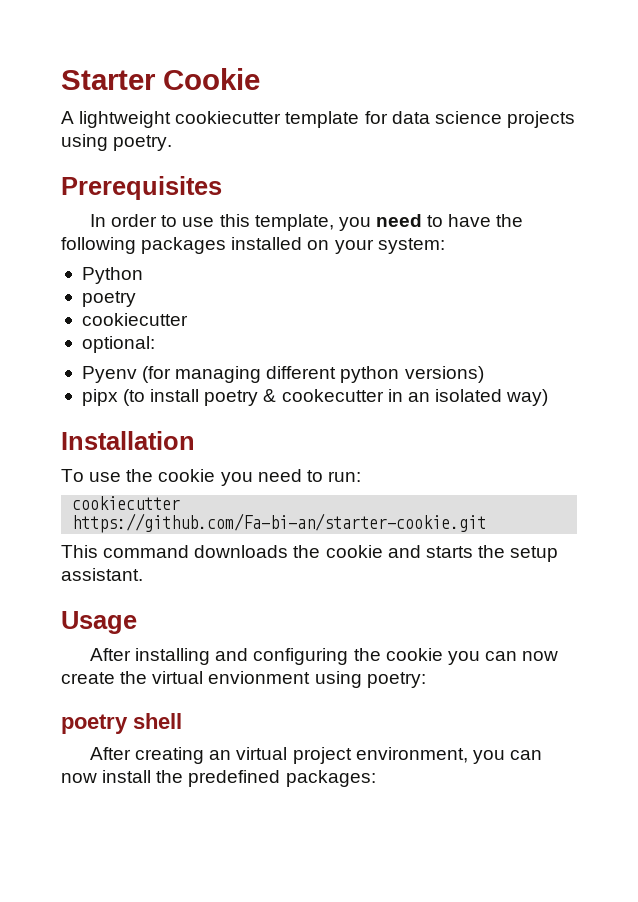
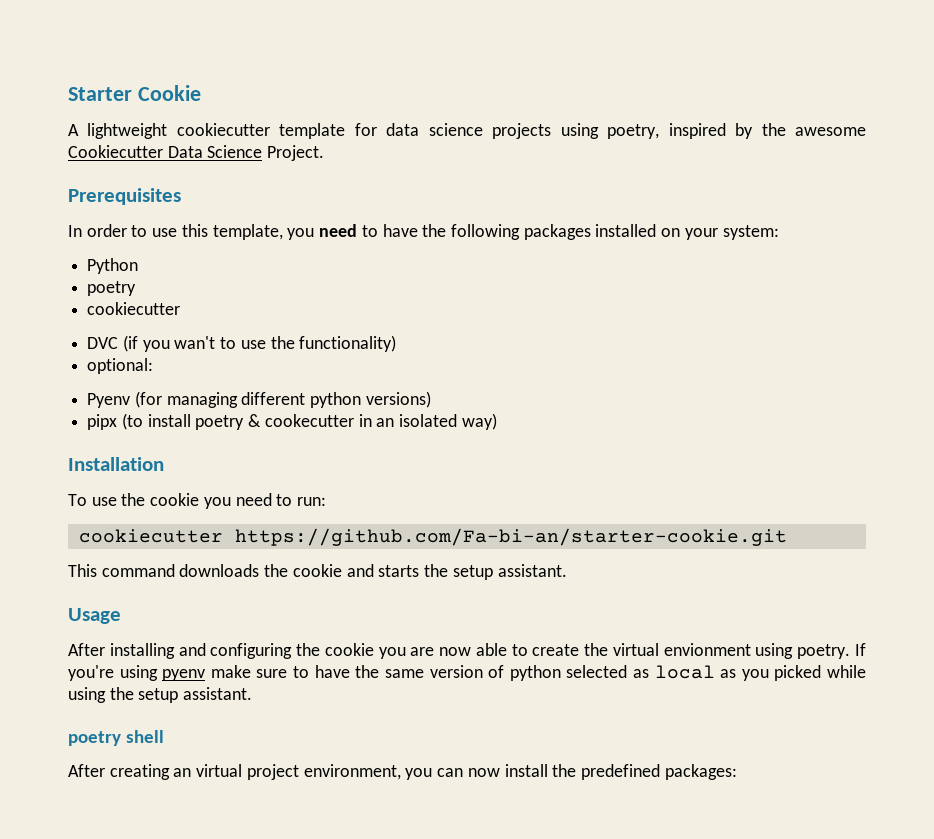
[113,135,173,151] poetry. -> [607,123,866,139] [68,145,325,161] poetry, inspired by the awesome Cookiecutter Data Science Project.
(188, 319) none -> [87,335,397,352] // DVC (if you wan't to use the functionality)
[484,651,559,661] can now -> [410,643,528,656] are now able to
[366,672,426,688] poetry: -> [797,643,866,659] [68,665,866,681] [68,687,253,703] poetry. If you're using pyenv make sure to have the same version of python selected as local as you picked while using the setup assistant.

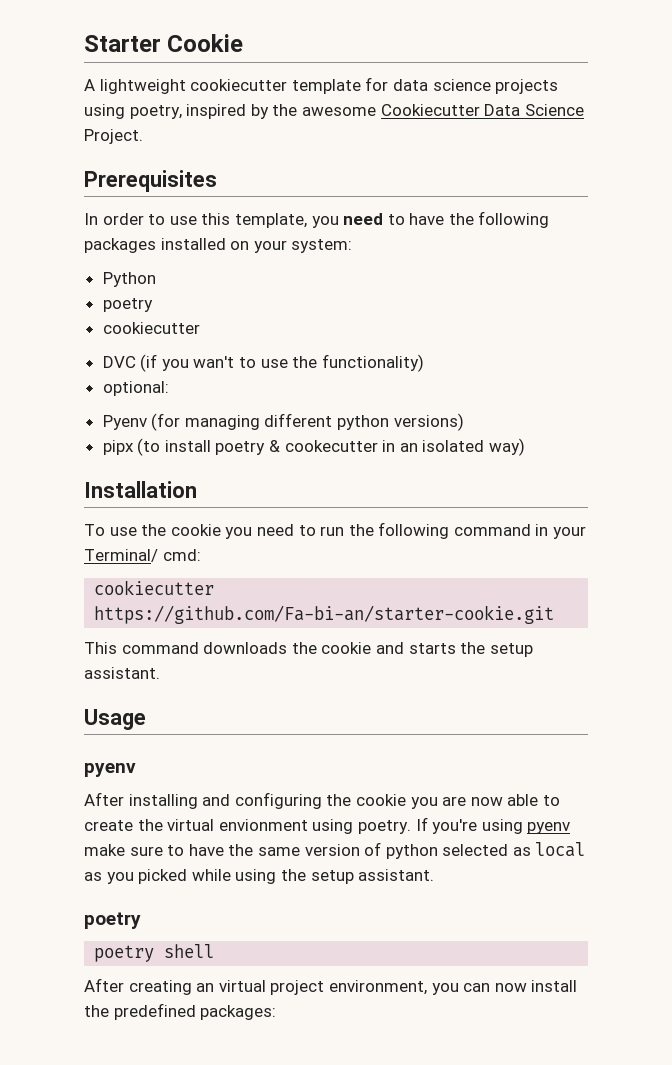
[297,497,327,506] run: -> [320,522,587,539] [84,549,201,562] run the following command in your Terminal/ cmd:
(121, 616) none -> [84,763,136,777] // pyenv
(121, 738) none -> [94,945,155,962] // poetry

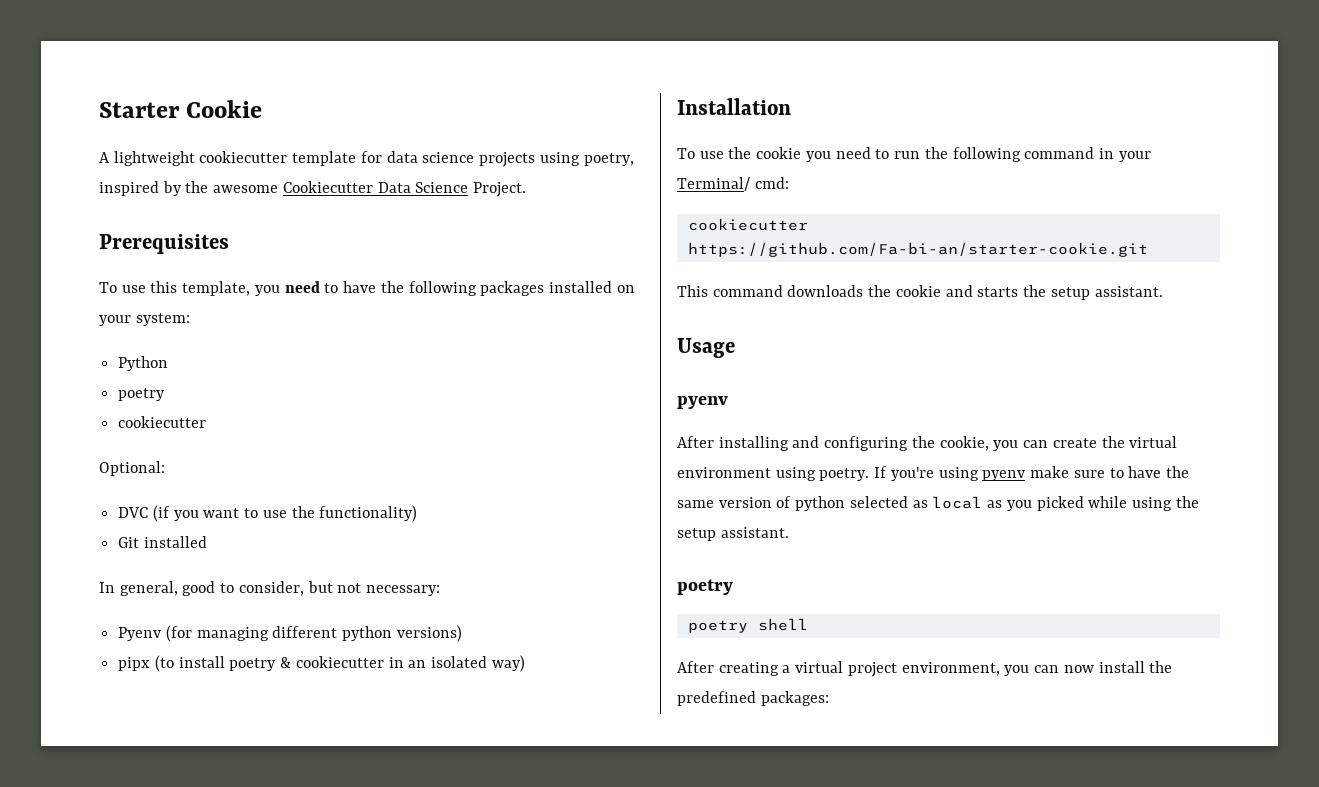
[84,213,166,225] In order to -> [99,282,117,293] To
(200, 328) none -> [99,461,165,476] // Optional:
[193,356,235,368] wan't -> [203,508,240,518] want
[102,381,169,396] optional: -> [118,536,207,548] [99,581,441,596] Git installed // In general, good to consider, but not necessary:
[284,440,378,452] cookecutter -> [295,656,384,668] cookiecutter
[355,794,560,809] cookie you are now able to -> [939,436,1049,451] cookie, you can
[218,819,308,831] envionment -> [677,467,771,478] environment
[196,983,215,992] an -> [782,665,791,673] a

